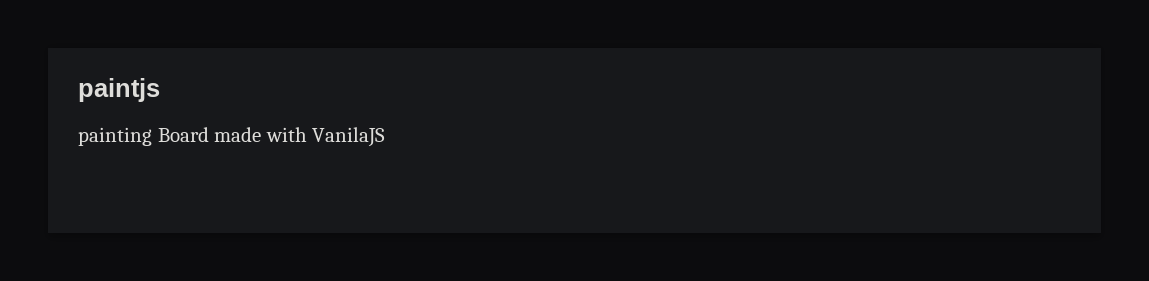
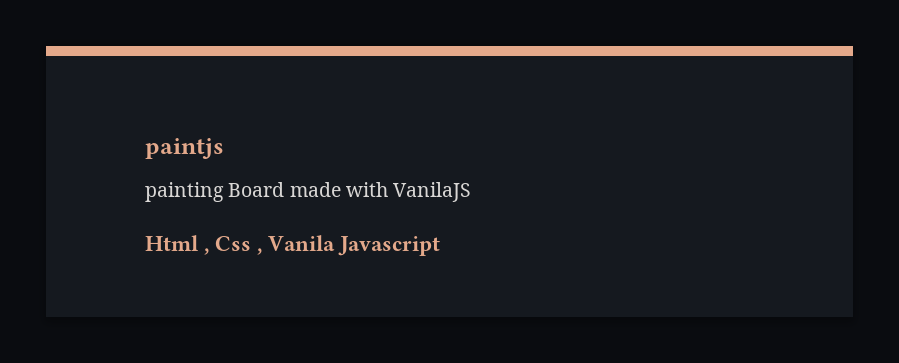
(386, 137) none -> [145,235,441,256] // Html , Css , Vanila Javascript

